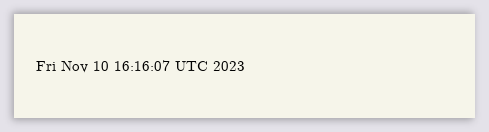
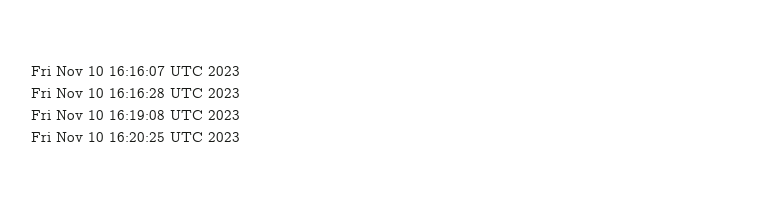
(245, 66) none -> [31,88,240,98] [31,110,240,120] [31,132,240,142] // Fri Nov 10 16:16:28 UTC 2023 // Fri Nov 10 16:19:08 UTC 2023 // Fri Nov 10 16:20:25 UTC 2023

